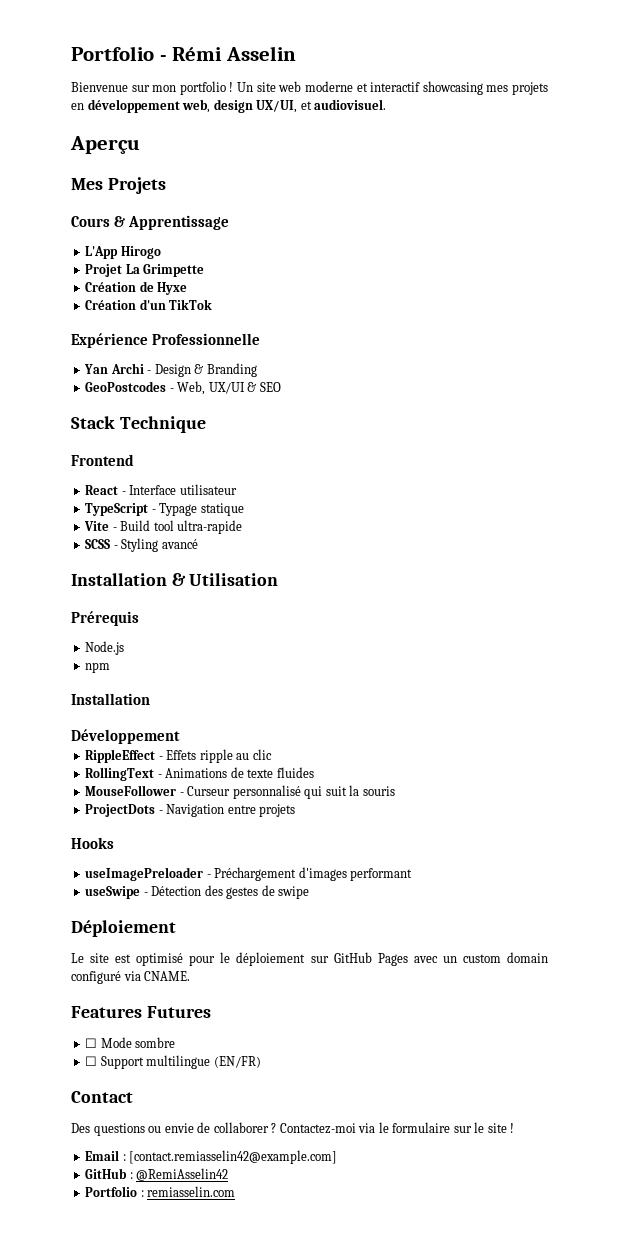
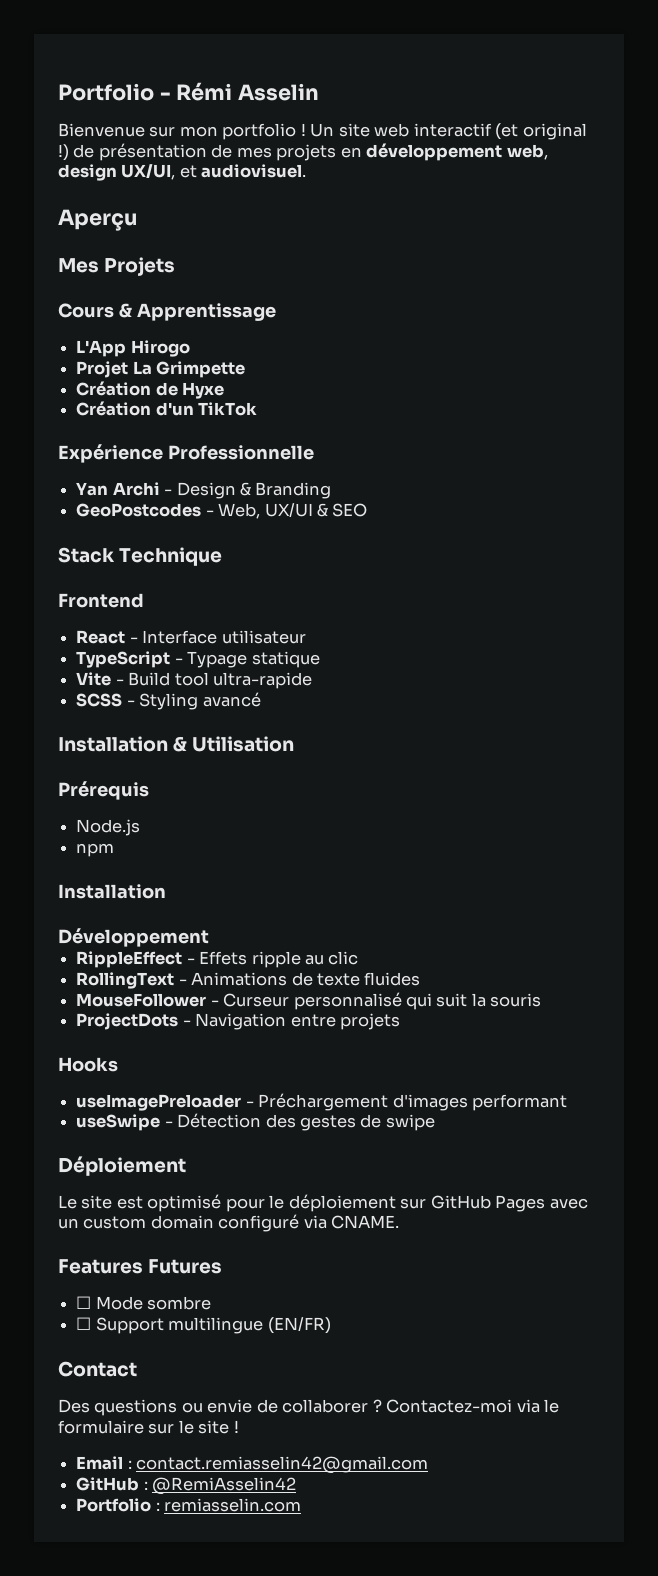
[304,81,483,95] moderne et interactif showcasing -> [413,123,587,140] [58,143,233,161] interactif (et original !) de présentation de
[129,1150,338,1164] [contact.remiasselin42@example.com] -> [136,1456,429,1474] contact.remiasselin42@gmail.com

